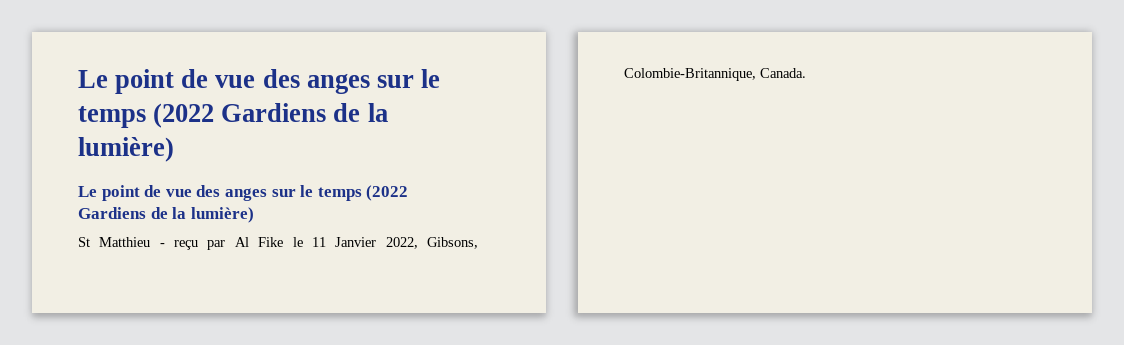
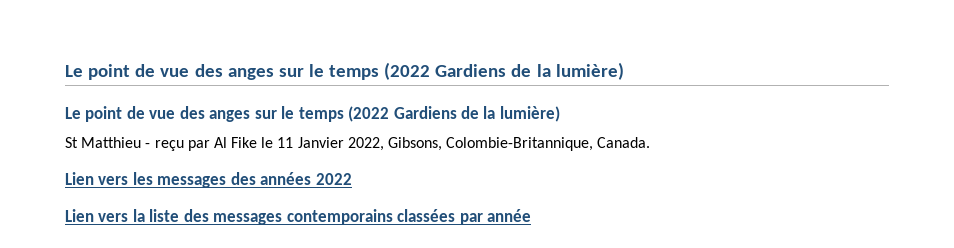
(806, 73) none -> [65,172,352,188] [65,209,532,225] // Lien vers les messages des années 2022 // Lien vers la liste des messages contemporains classées par année

